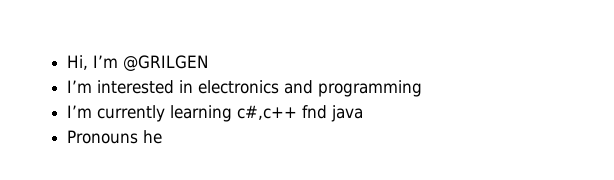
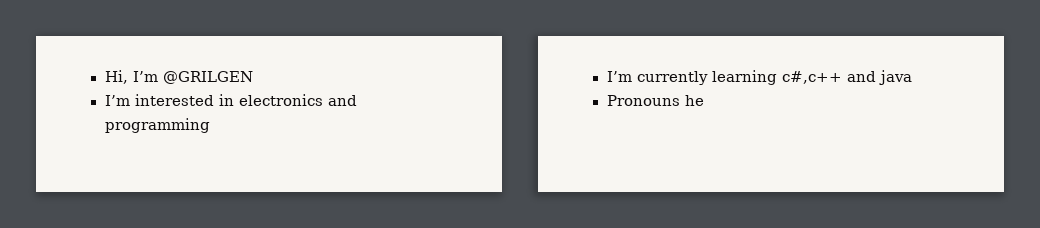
[302,105,328,119] fnd -> [846,71,876,82] and

